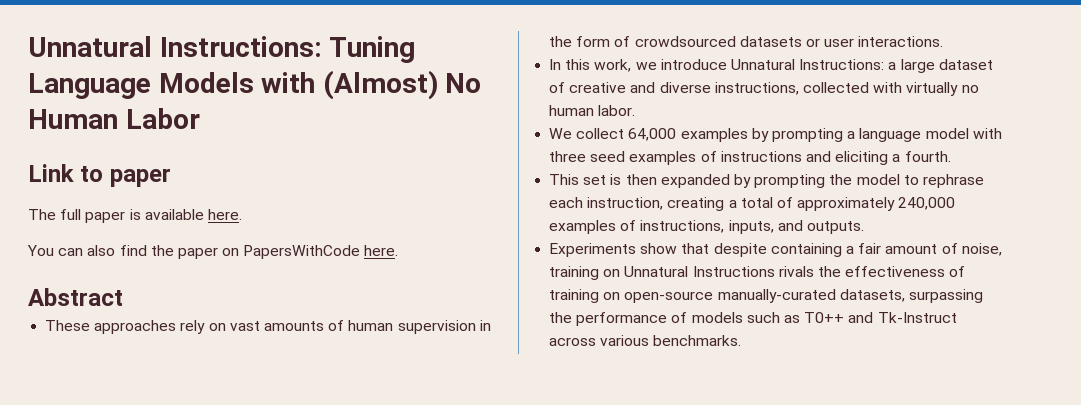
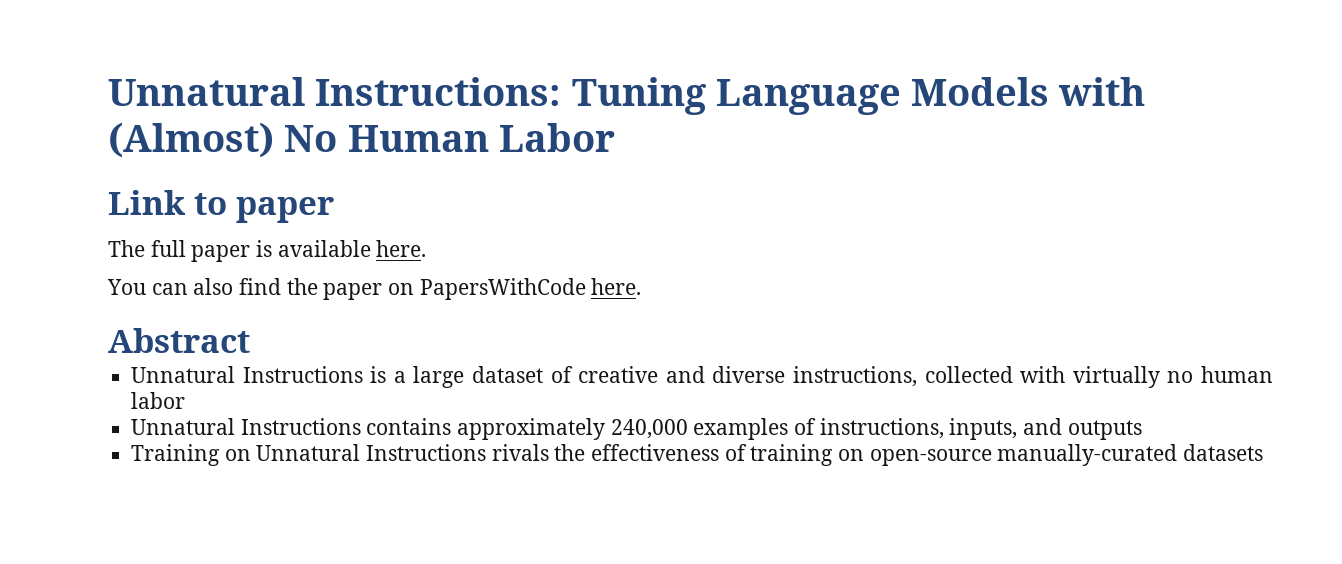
[45,320,491,334] [549,36,944,47] [549,59,885,72] These approaches rely on vast amounts of human supervision in the form of crowdsourced datasets or user interactions. // In this work, we introduce Unnatural Instructions: -> [131,366,387,383] Unnatural Instructions is
[598,105,636,116] [549,128,1002,142] [549,151,951,165] [549,174,984,188] [549,197,793,211] labor. // We collect 64,000 examples by prompting a language model with three seed examples of instructions and eliciting a fourth. // This set is then expanded by prompting the model to rephrase each instruction, creating a total of -> [131,392,186,409] [131,418,452,435] labor // Unnatural Instructions contains
[806,221,864,234] [549,243,1002,257] [549,266,600,280] outputs. // Experiments show that despite containing a fair amount of noise, training -> [1067,420,1142,440] [131,444,221,466] outputs // Training
[839,289,983,303] [549,312,957,326] [549,335,742,346] datasets, surpassing the performance of models such as T0++ and Tk-Instruct across various benchmarks. -> [1183,444,1264,461] datasets

